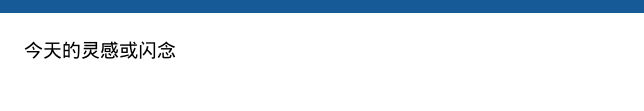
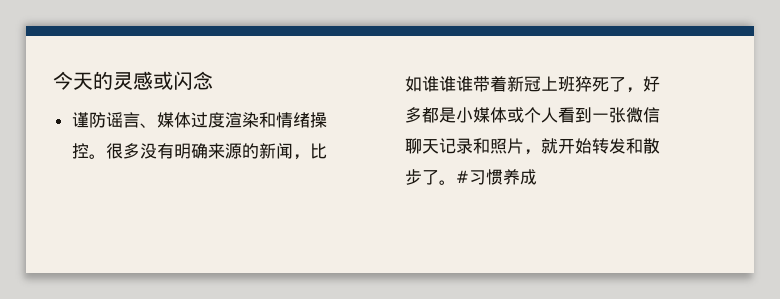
(176, 50) none -> [71,112,327,128] [71,143,327,160] [404,76,660,93] [404,107,660,123] [404,138,660,155] [404,169,537,185] // 谨防谣言、媒体过度渲染和情绪操控。很多没有明确来源的新闻，比如谁谁谁带着新冠上班猝死了，好多都是小媒体或个人看到一张微信聊天记录和照片，就开始转发和散步了。#习惯养成

